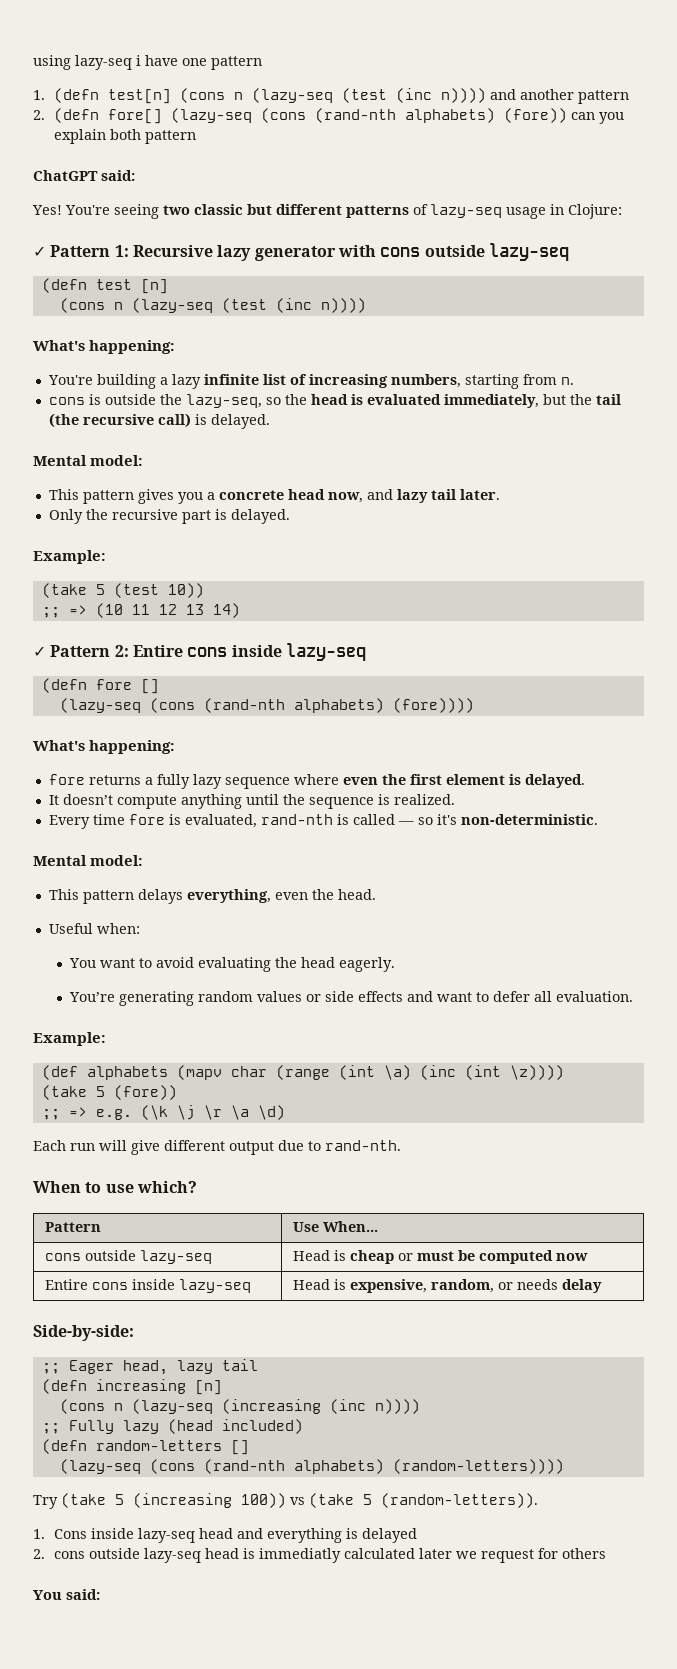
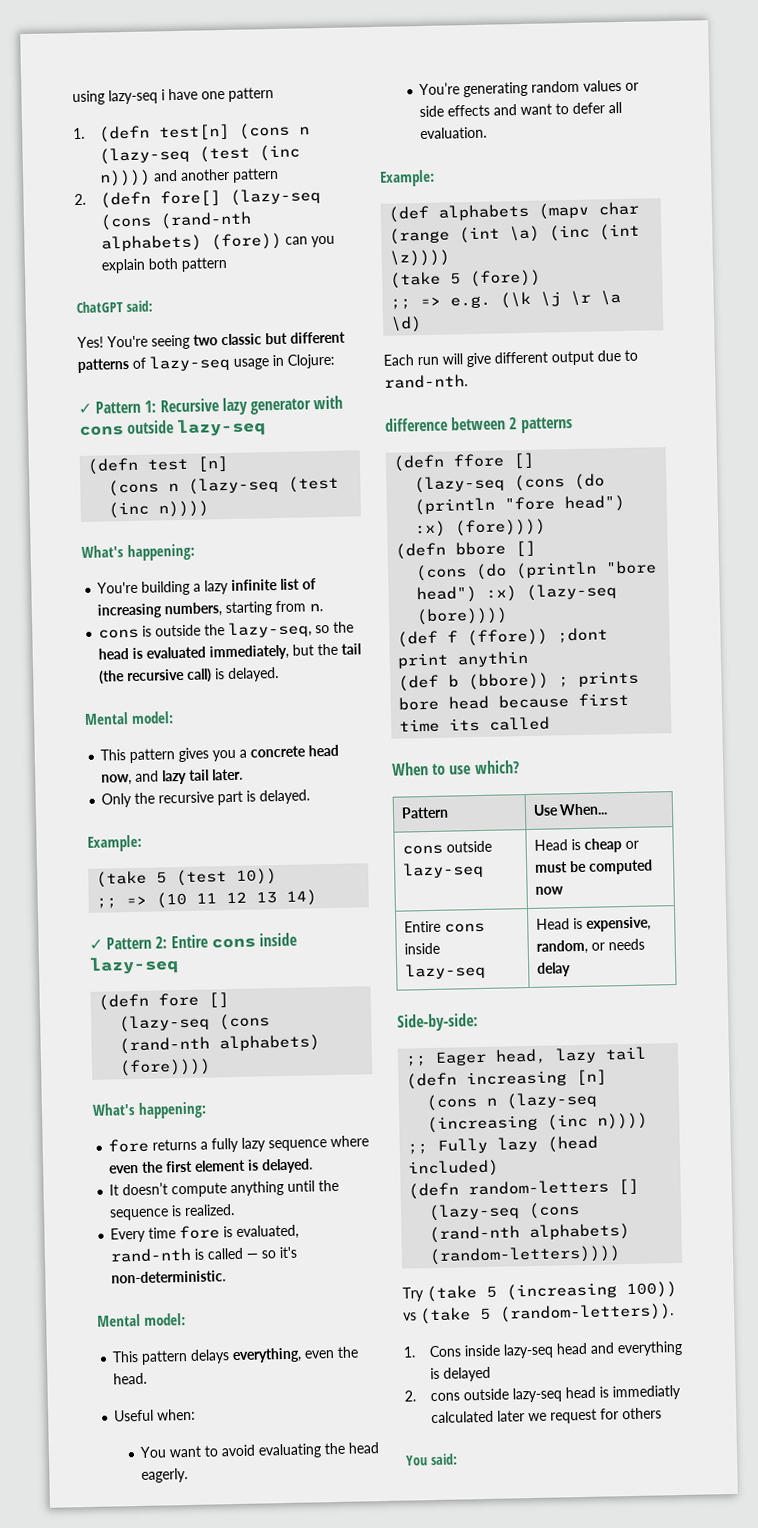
(401, 1145) none -> [385,416,573,434] [393,452,536,472] [414,473,606,494] [414,494,626,516] [415,518,547,538] [395,540,537,560] [415,560,658,582] [416,583,618,604] [416,607,509,626] [397,627,609,648] [397,650,530,669] [398,670,640,692] [398,692,630,711] [399,716,551,733] // difference between 2 patterns // (defn ffore [] // (lazy-seq (cons (do (println "fore head") :x) (fore)))) // (defn bbore [] // (cons (do (println "bore head") :x) (lazy-seq (bore)))) // (def f (ffore)) ;dont print anythin // (def b (bbore)) ; prints bore head because first time its called

